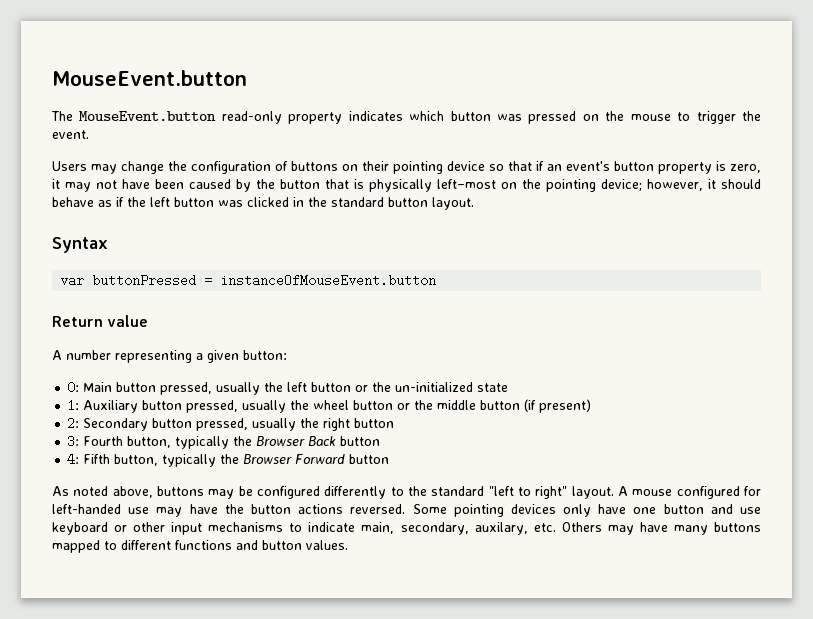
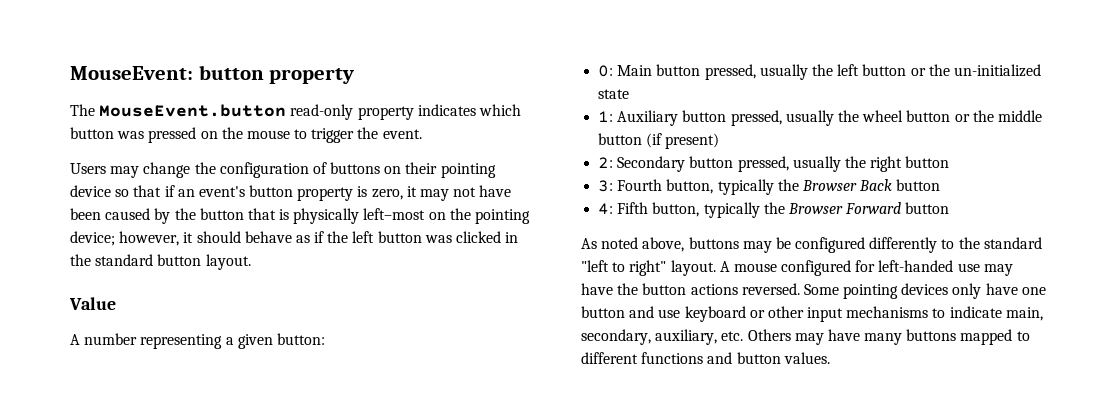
[52,70,247,86] MouseEvent.button -> [70,65,355,84] MouseEvent: button property
[52,237,108,253] [60,274,437,287] [52,315,149,327] Syntax // var buttonPressed = instanceOfMouseEvent.button // Return value -> [69,297,116,310] Value
[474,522,528,535] auxilary, -> [655,329,718,345] auxiliary,

